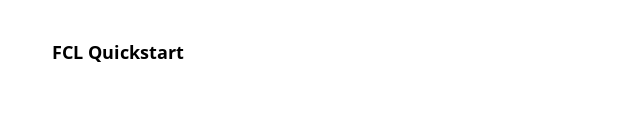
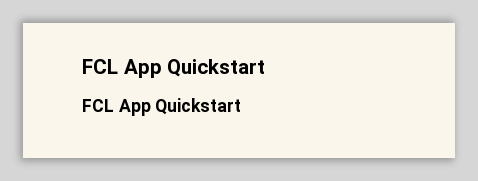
[52,45,184,62] FCL Quickstart -> [82,59,266,78] [82,98,242,116] FCL App Quickstart // FCL App Quickstart

